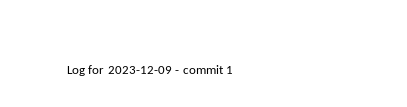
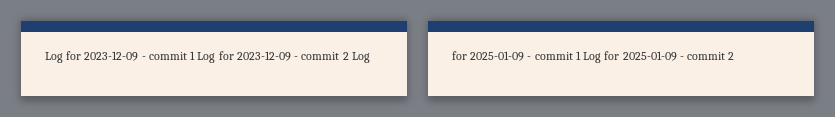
(233, 70) none -> [197,51,735,63] Log for 2023-12-09 - commit 2 Log for 2025-01-09 - commit 1 Log for 2025-01-09 - commit 2

